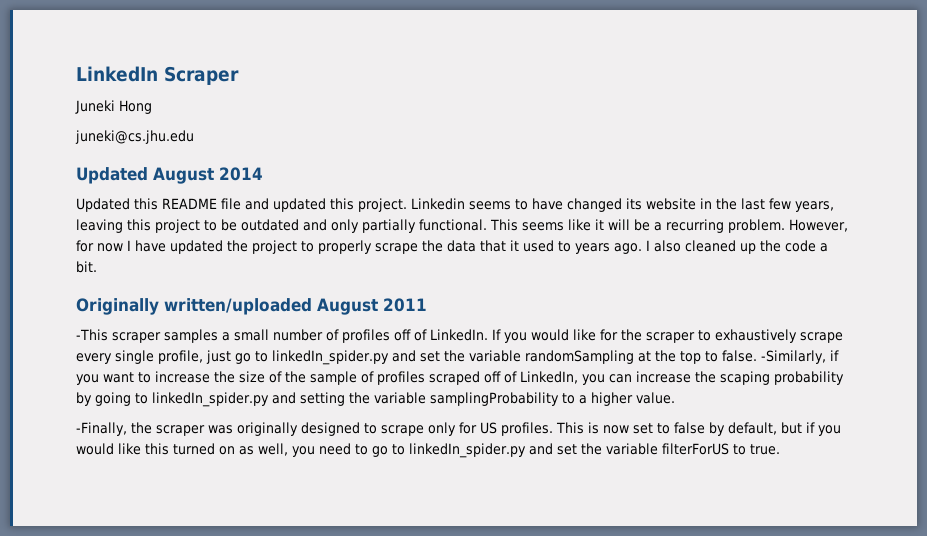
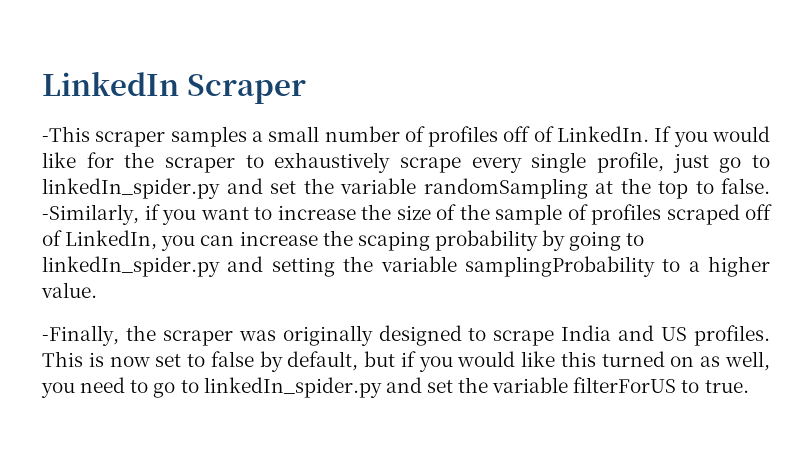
[75,100,152,114] [75,130,194,144] [76,167,263,184] [76,198,834,212] [76,219,848,233] [76,240,828,254] [76,261,97,273] [76,298,427,315] // Juneki Hong // juneki@cs.jhu.edu // Updated August 2014 // Updated this README file and updated this project. Linkedin seems to have changed its website in the last few years, leaving this project to be outdated and only partially functional. This seems like it will be a recurring problem. However, for now I have updated the project to properly scrape the data that it used to years ago. I also cleaned up the code a bit. // Originally written/uploaded August 2011 -> (306, 89) none
[427,422,477,436] only for -> [561,325,655,341] India and

